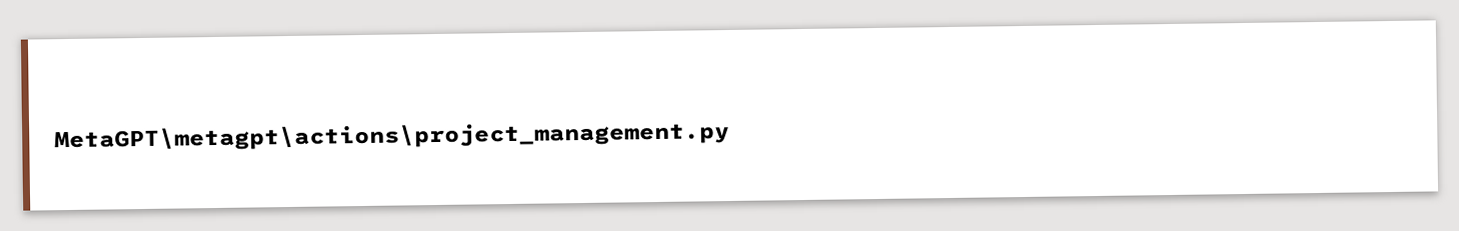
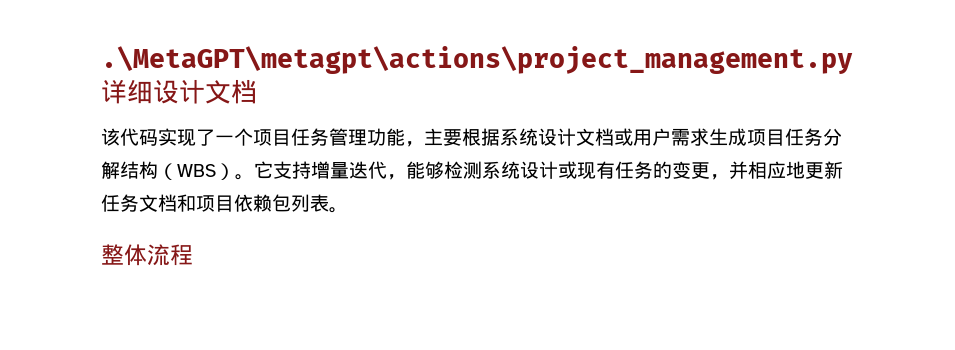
[54,120,730,153] MetaGPT\metagpt\actions\project_management.py -> [101,46,853,74] [101,79,257,104] [101,128,842,147] [101,161,843,180] [101,194,348,213] [101,244,193,266] .\MetaGPT\metagpt\actions\project_management.py详细设计文档 // 该代码实现了一个项目任务管理功能，主要根据系统设计文档或用户需求生成项目任务分解结构（WBS）。它支持增量迭代，能够检测系统设计或现有任务的变更，并相应地更新任务文档和项目依赖包列表。 // 整体流程

